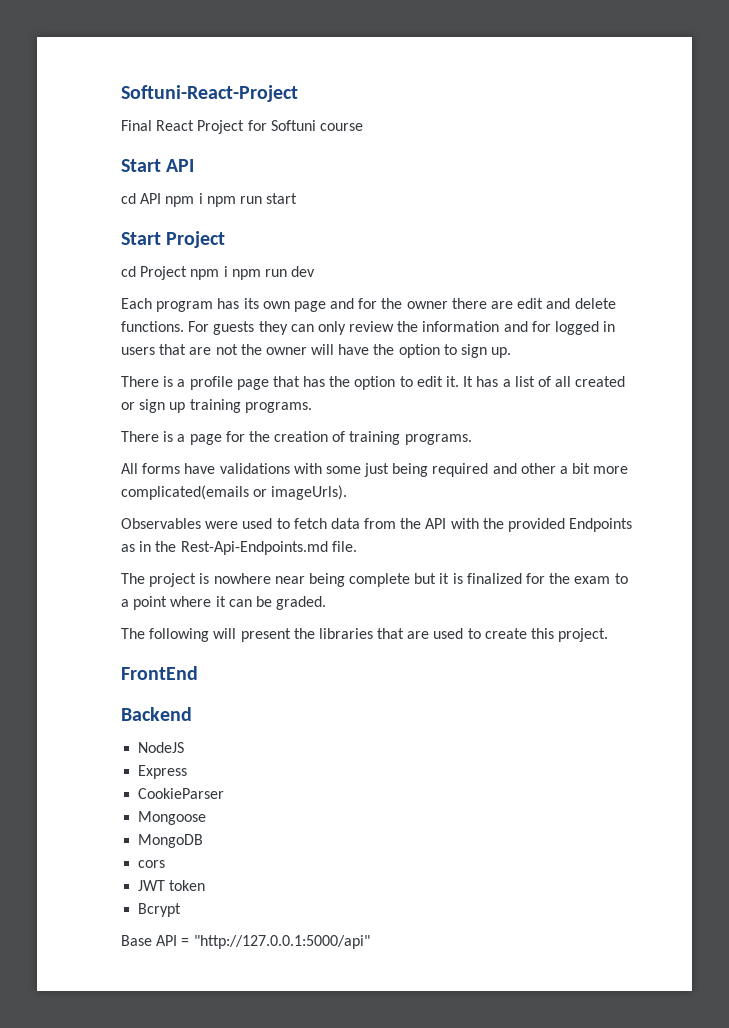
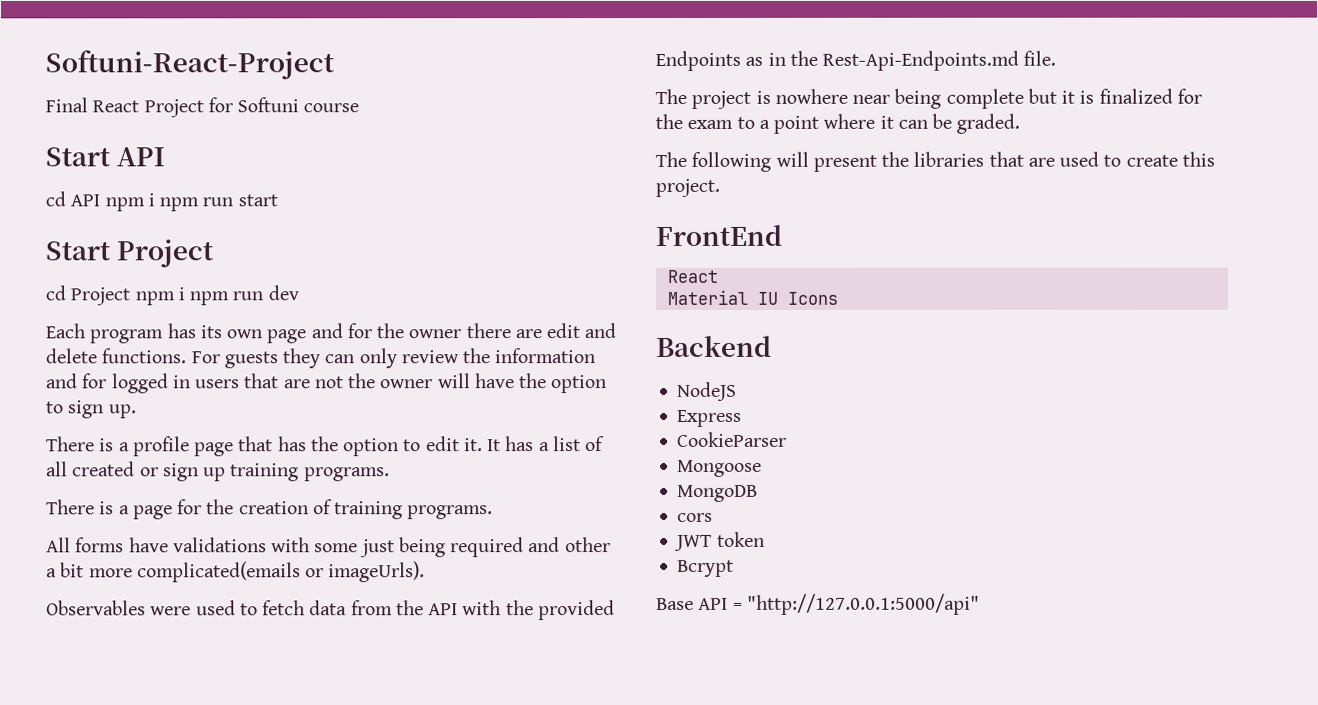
(198, 673) none -> [666,269,718,283] [666,289,838,305] // React // Material IU Icons

